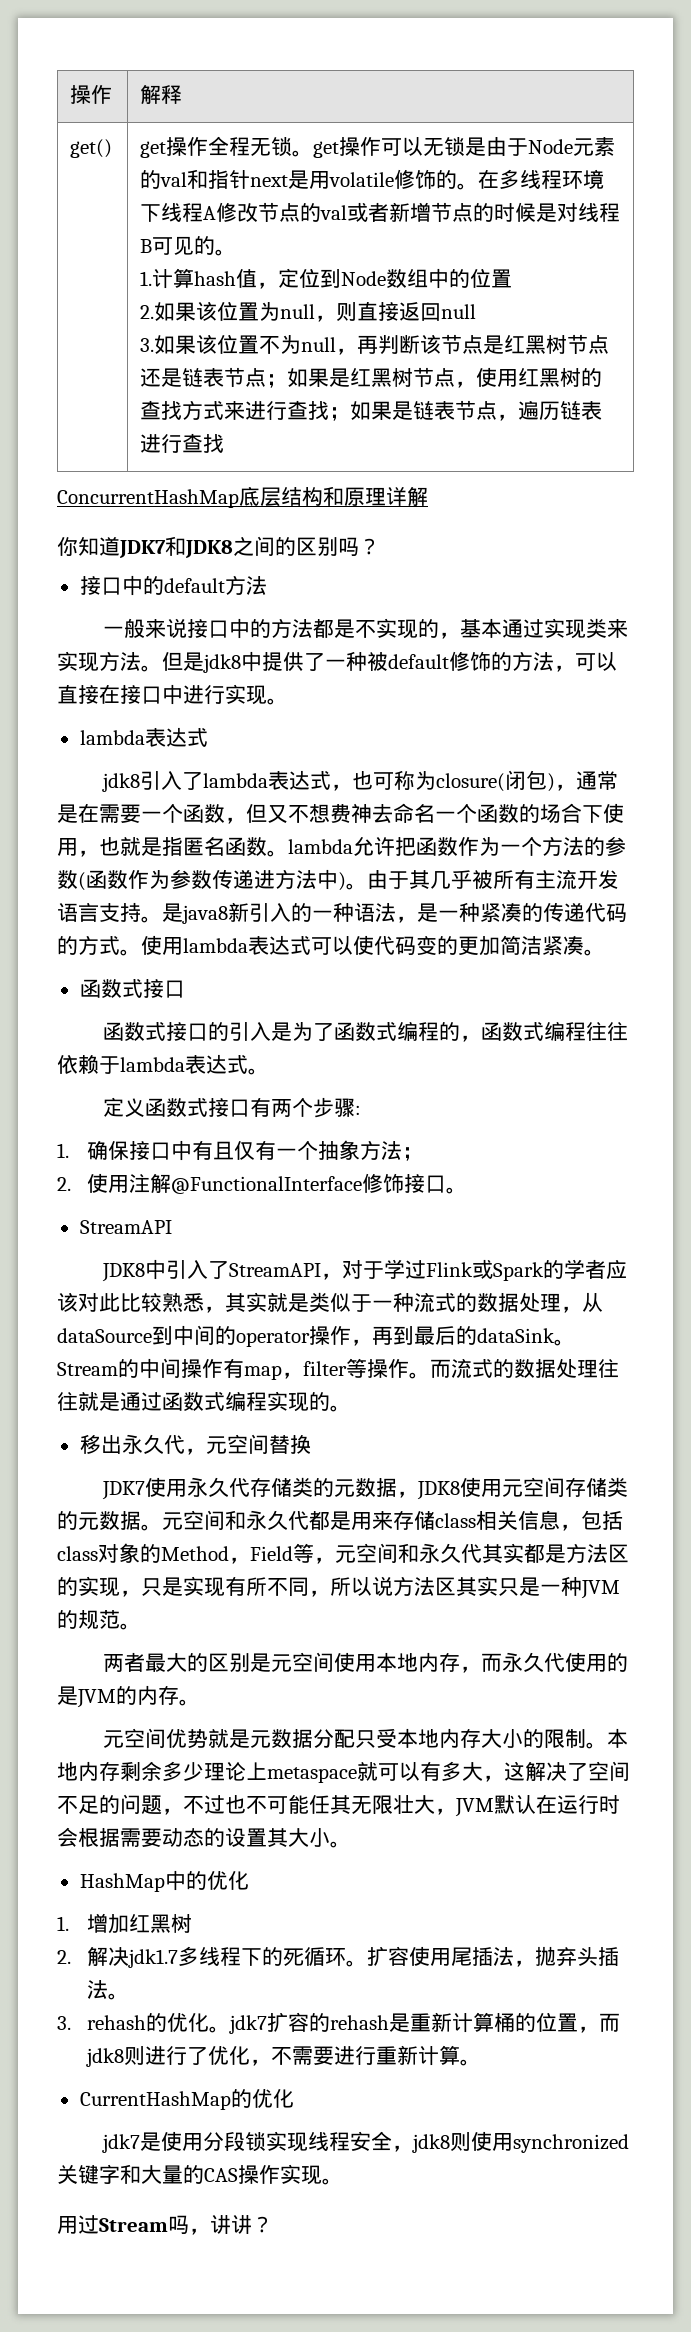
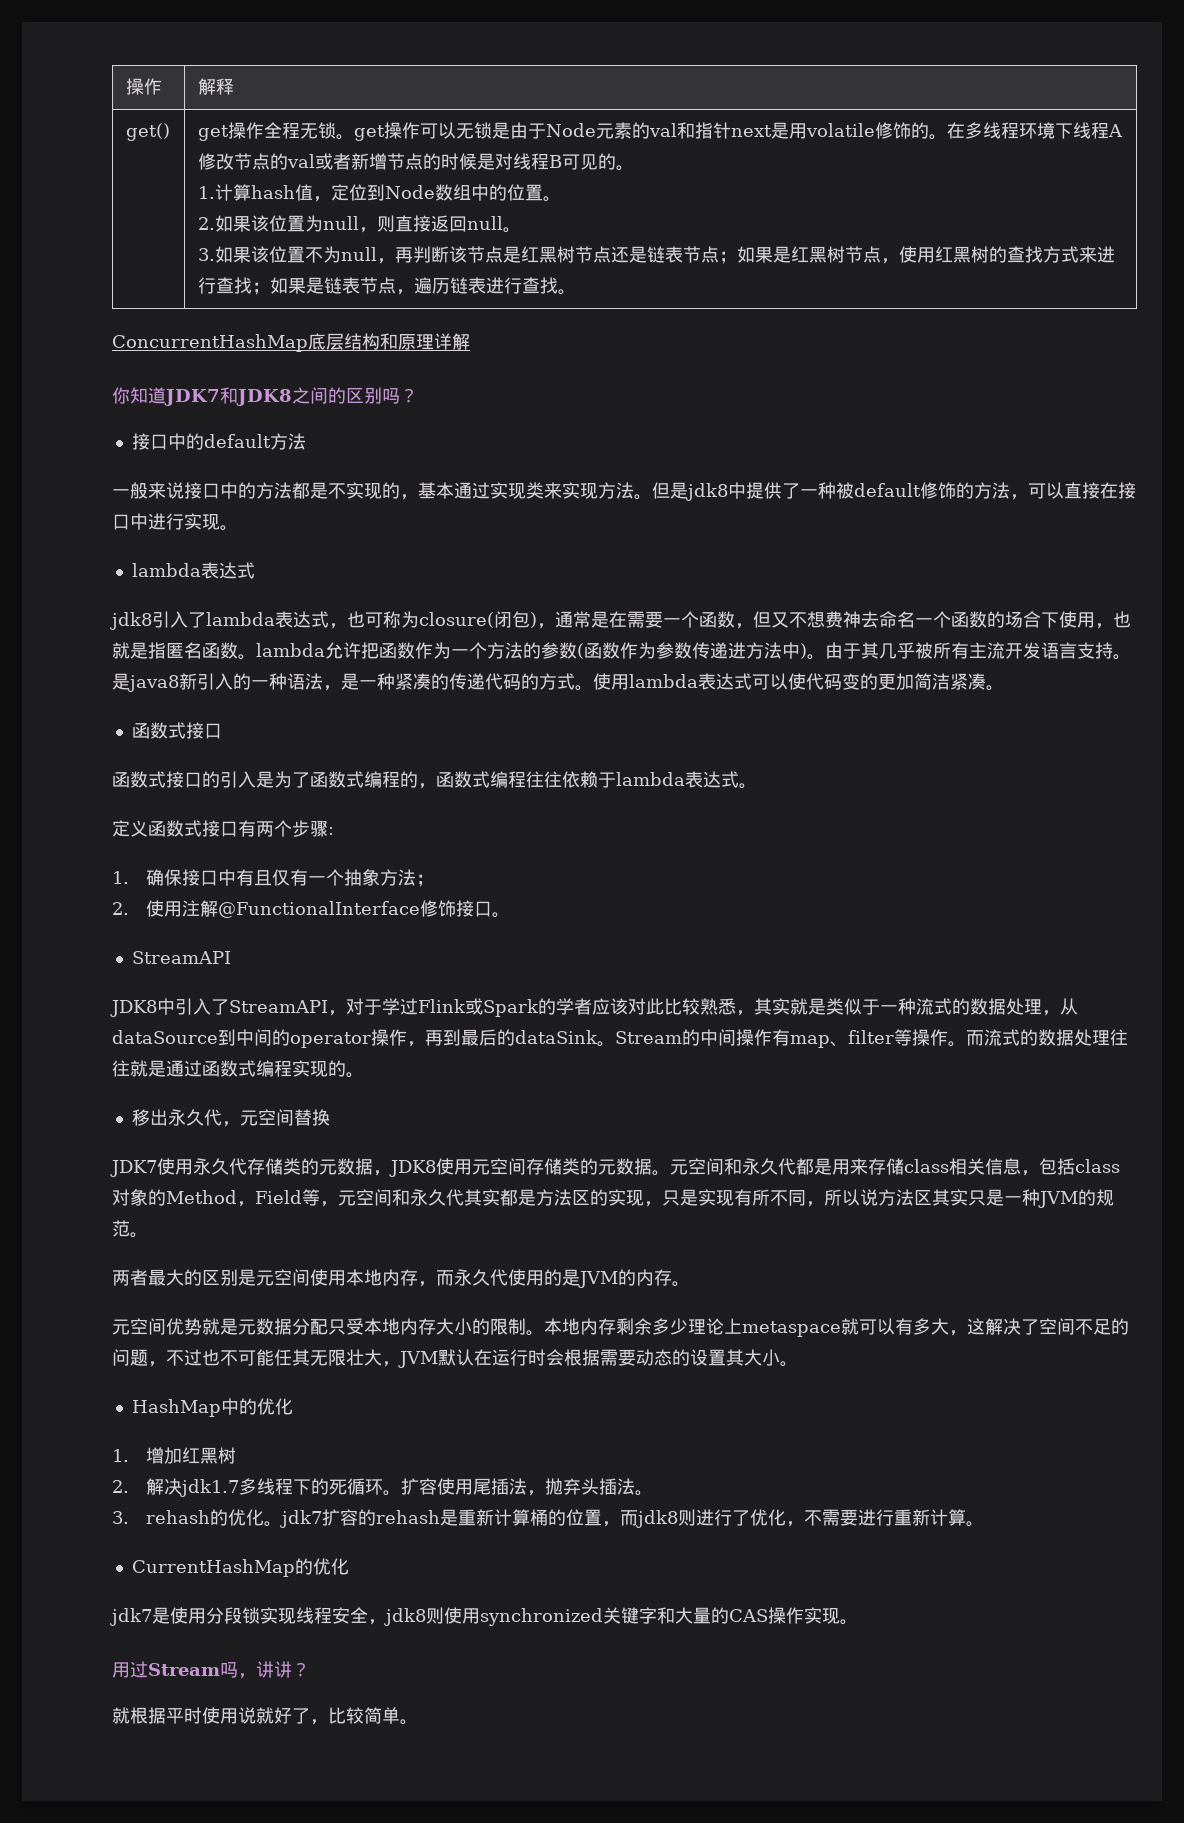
(513, 278) none -> [542,196,561,202] 。
(477, 311) none -> [502,227,521,233] 。
(225, 443) none -> [557,289,576,295] 。
[282,1372,303,1379] ， -> [830,1041,848,1047] 、
(273, 2224) none -> [112,1707,418,1725] // 就根据平时使用说就好了，比较简单。

